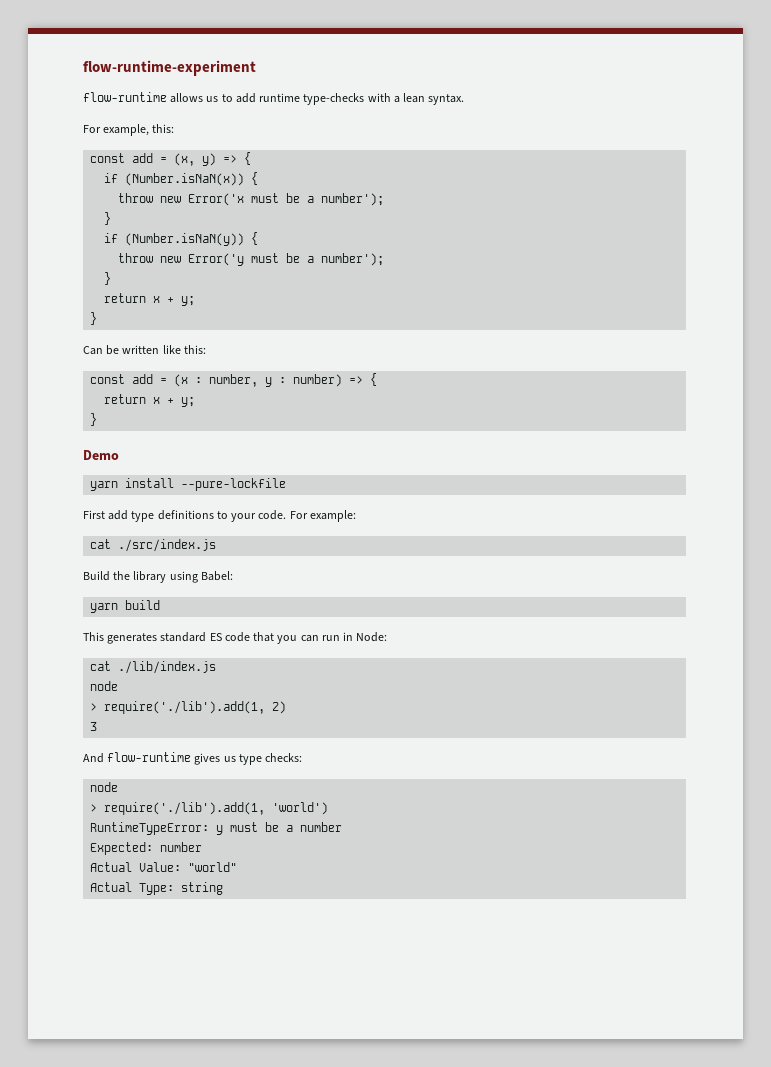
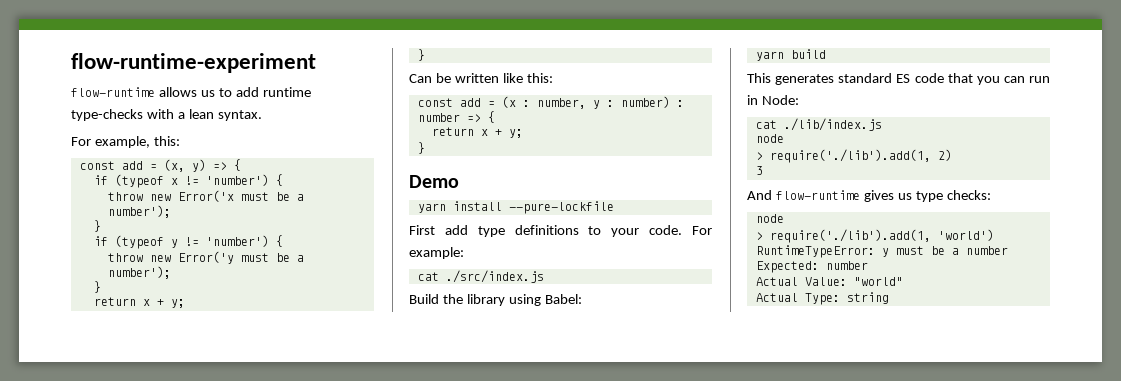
[125,173,245,186] (Number.isNaN(x)) -> [114,174,269,188] (typeof x != 'number')
[125,233,245,246] (Number.isNaN(y)) -> [114,235,269,249] (typeof y != 'number')
(343, 380) none -> [676,100,684,107] [417,113,460,122] : number

